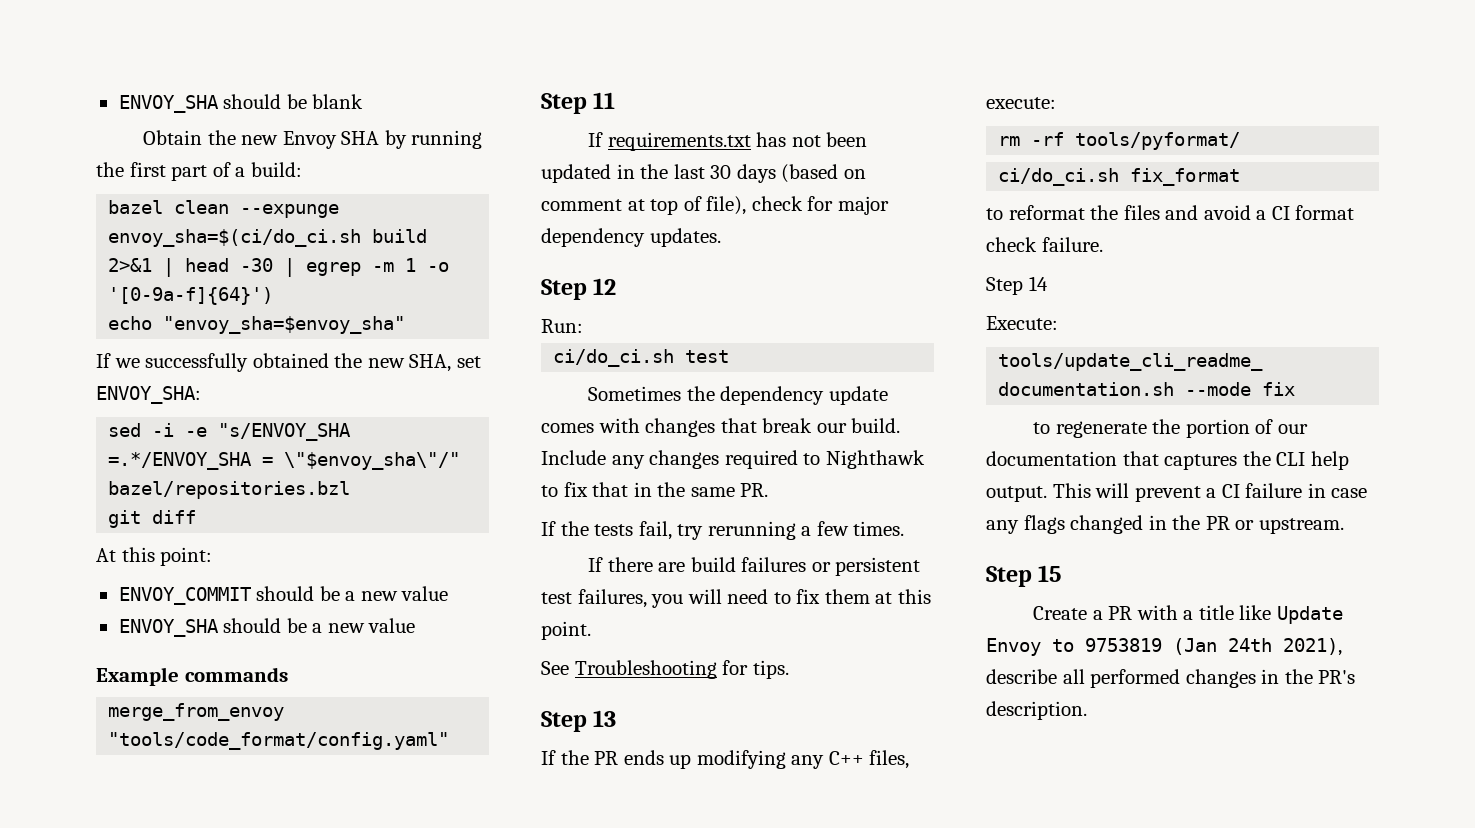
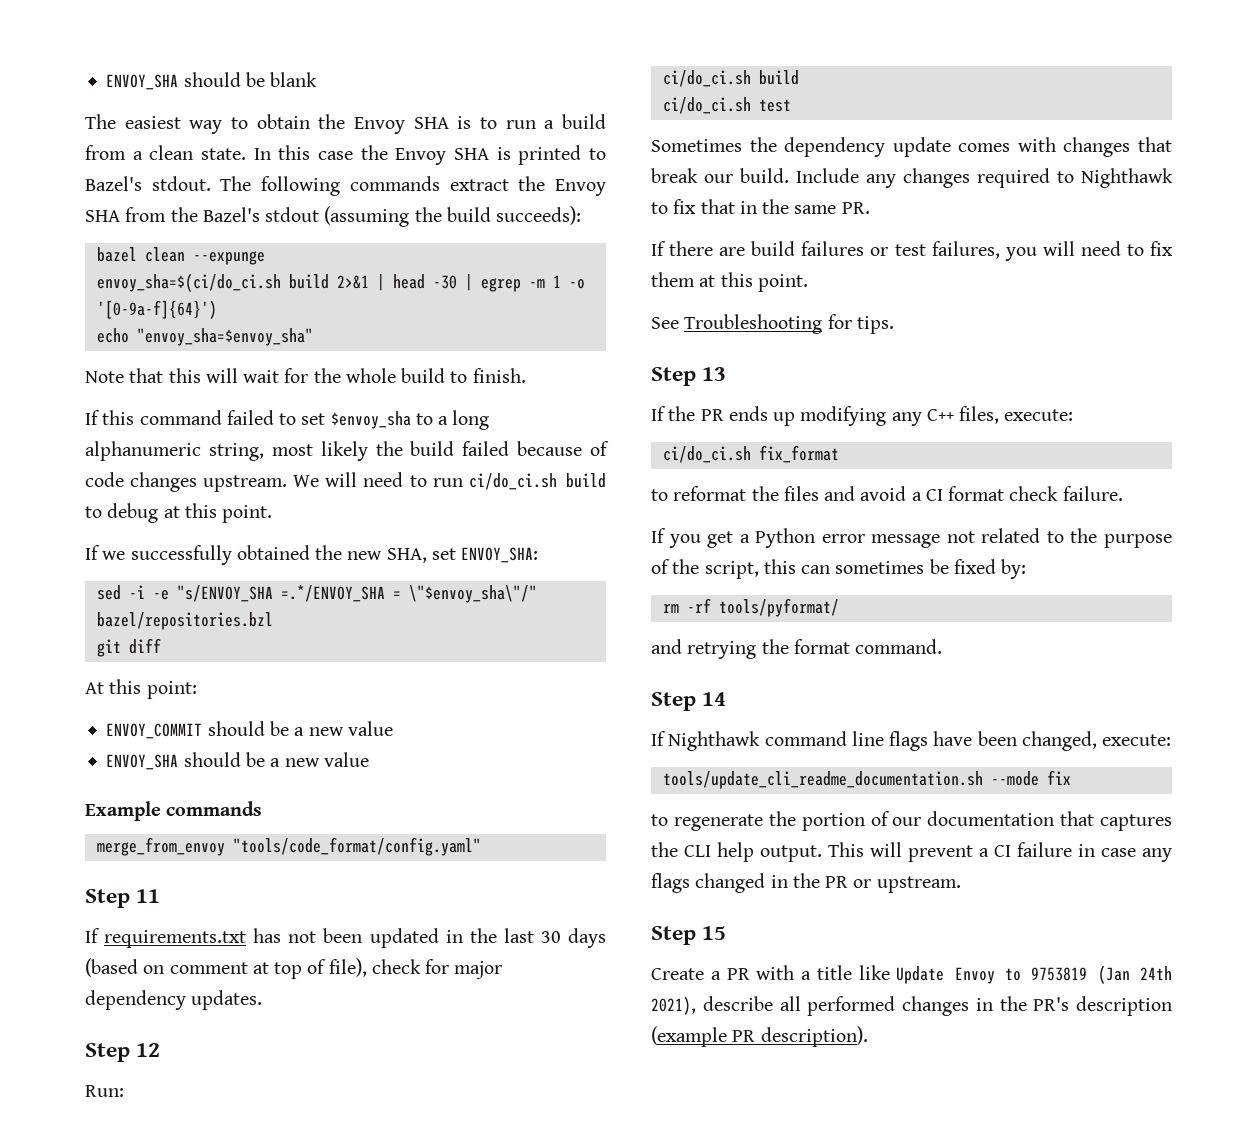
[143,130,483,149] [96,162,302,181] Obtain the new Envoy SHA by running the first part of a build: -> [85,114,606,134] [85,145,607,165] [85,176,606,196] [85,206,582,227] The easiest way to obtain the Envoy SHA is to run a build from a clean state. In this case the Envoy SHA is printed to Bazel's stdout. The following commands extract the Envoy SHA from the Bazel's stdout (assuming the build succeeds):
(406, 325) none -> [85,368,526,383] [85,410,490,430] [85,441,609,461] [85,472,606,492] [85,503,273,523] // Note that this will wait for the whole build to finish. // If this command failed to set $envoy_sha to a long alphanumeric string, most likely the build failed because of code changes upstream. We will need to run ci/do_ci.sh build to debug at this point.
(583, 326) none -> [662,70,799,87] // ci/do_ci.sh build
[541,521,905,540] // If the tests fail, try rerunning a few times. -> (870, 208) none
[835,557,921,576] persistent -> (889, 251) none
[998,132,1241,150] // rm -rf tools/pyformat/ -> (1074, 415) none
[986,276,1048,295] [986,316,1058,330] Step 14 // Execute: -> [651,528,1172,548] [651,559,1027,579] [662,598,839,617] [651,639,943,659] [651,692,727,711] [651,731,1172,751] If you get a Python error message not related to the purpose of the script, this can sometimes be fixed by: // rm -rf tools/pyformat/ // and retrying the format command. // Step 14 // If Nighthawk command line flags have been changed, execute:
[986,701,1087,720] description. -> [1076,996,1172,1016] [651,1026,868,1047] description (example PR description).

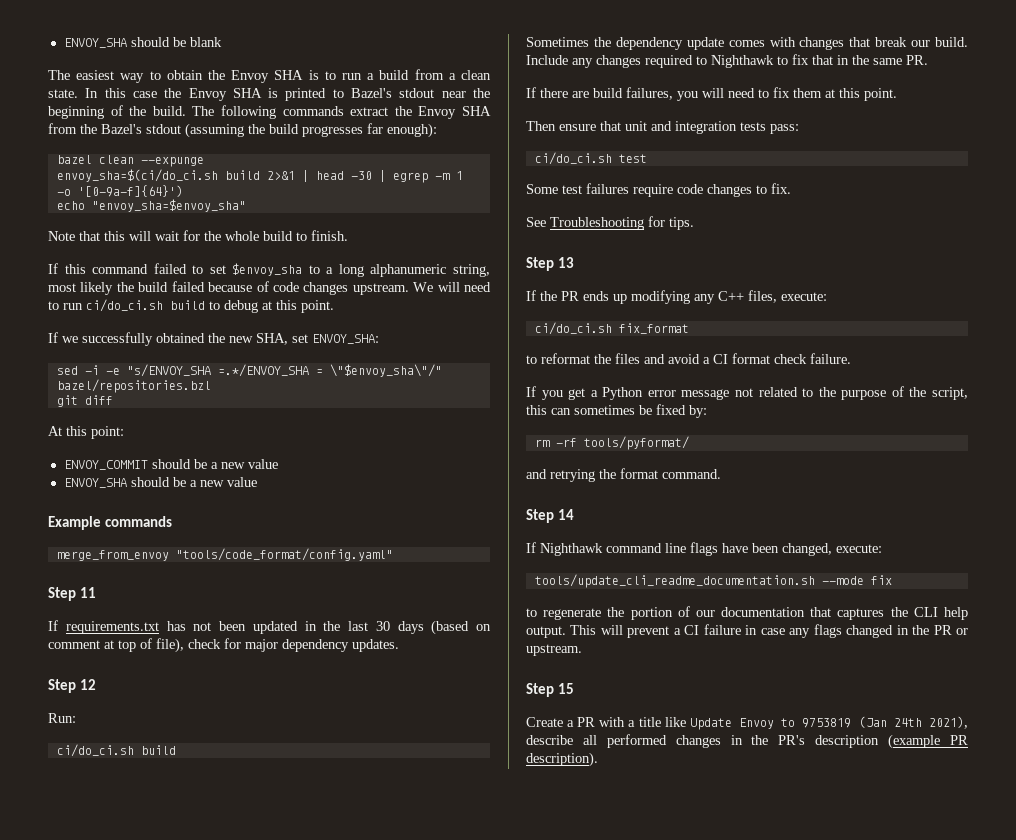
[151,176,211,191] stdout. -> [399,88,491,98] [48,105,186,119] stdout near the beginning of the build.
[496,206,582,225] succeeds): -> [302,123,437,138] progresses far enough):
[662,97,791,114] // ci/do_ci.sh test -> (176, 750) none
[801,241,926,256] failures or test -> (623, 93) none
(808, 283) none -> [526,121,799,134] [534,152,647,165] [526,183,791,197] // Then ensure that unit and integration tests pass: // ci/do_ci.sh test // Some test failures require code changes to fix.

